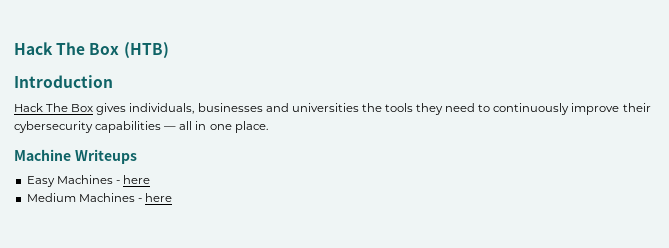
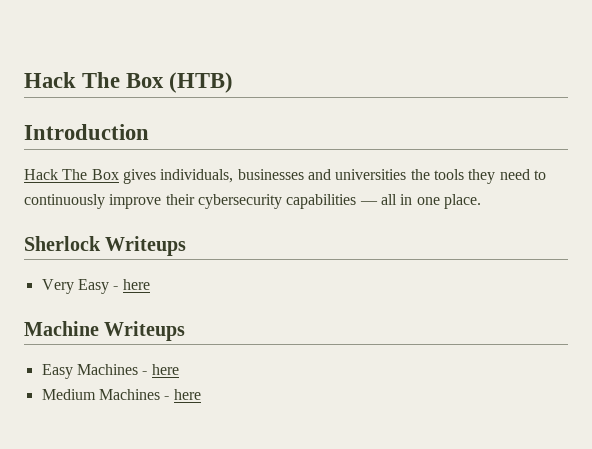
(268, 127) none -> [24,236,187,256] [41,279,150,294] // Sherlock Writeups // Very Easy - here

